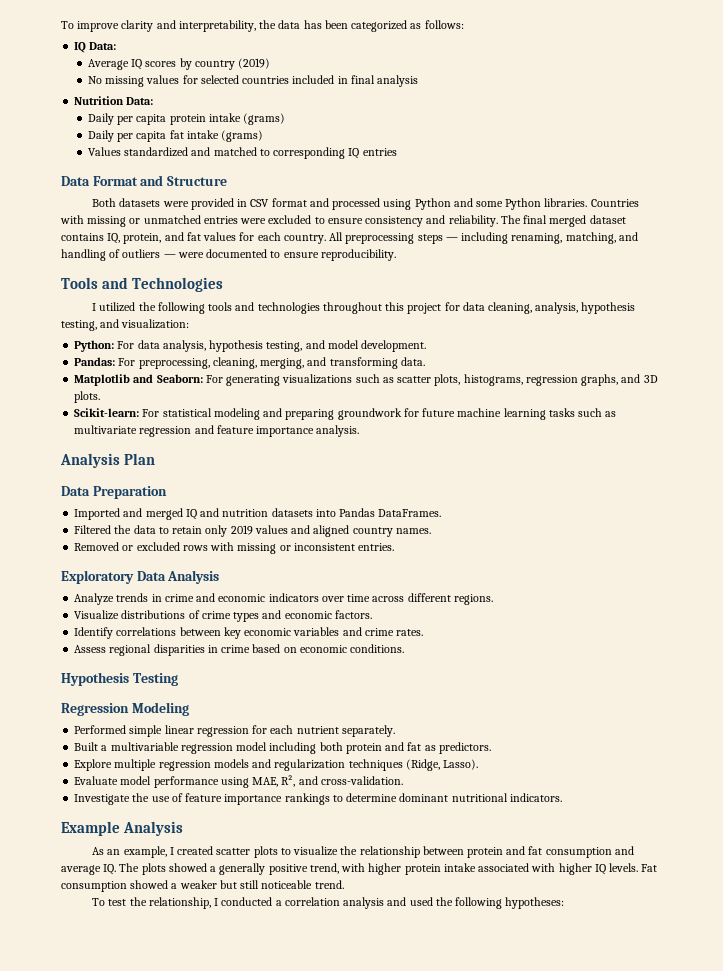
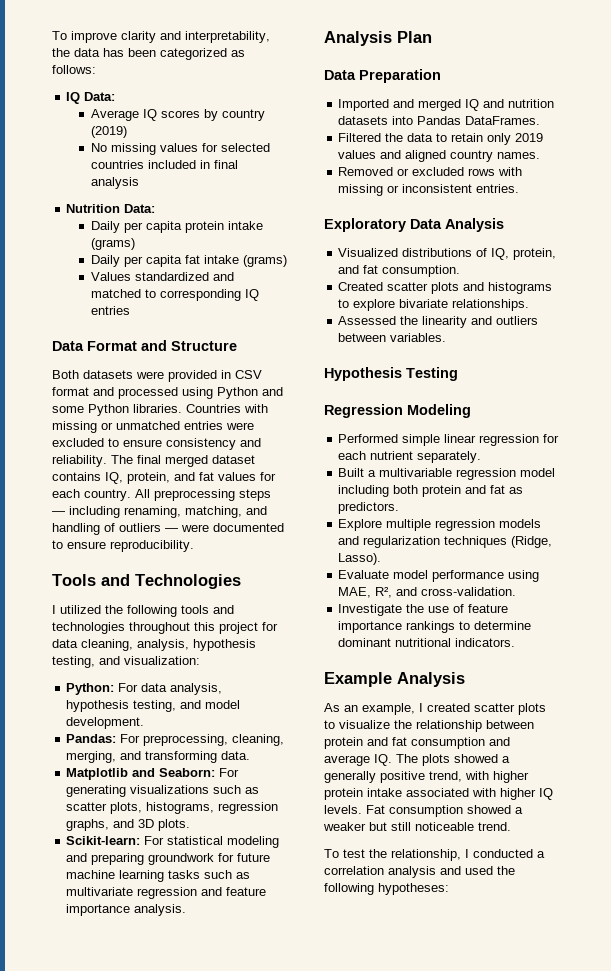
[74,593,493,605] [74,610,372,622] [74,627,424,639] [74,644,405,656] Analyze trends in crime and economic indicators over time across different regions. // Visualize distributions of crime types and economic factors. // Identify correlations between key economic variables and crime rates. // Assess regional disparities in crime based on economic conditions. -> [338,248,557,260] [338,265,461,277] [338,282,553,294] [338,299,530,311] [338,316,539,328] [338,333,447,342] Visualized distributions of IQ, protein, and fat consumption. // Created scatter plots and histograms to explore bivariate relationships. // Assessed the linearity and outliers between variables.

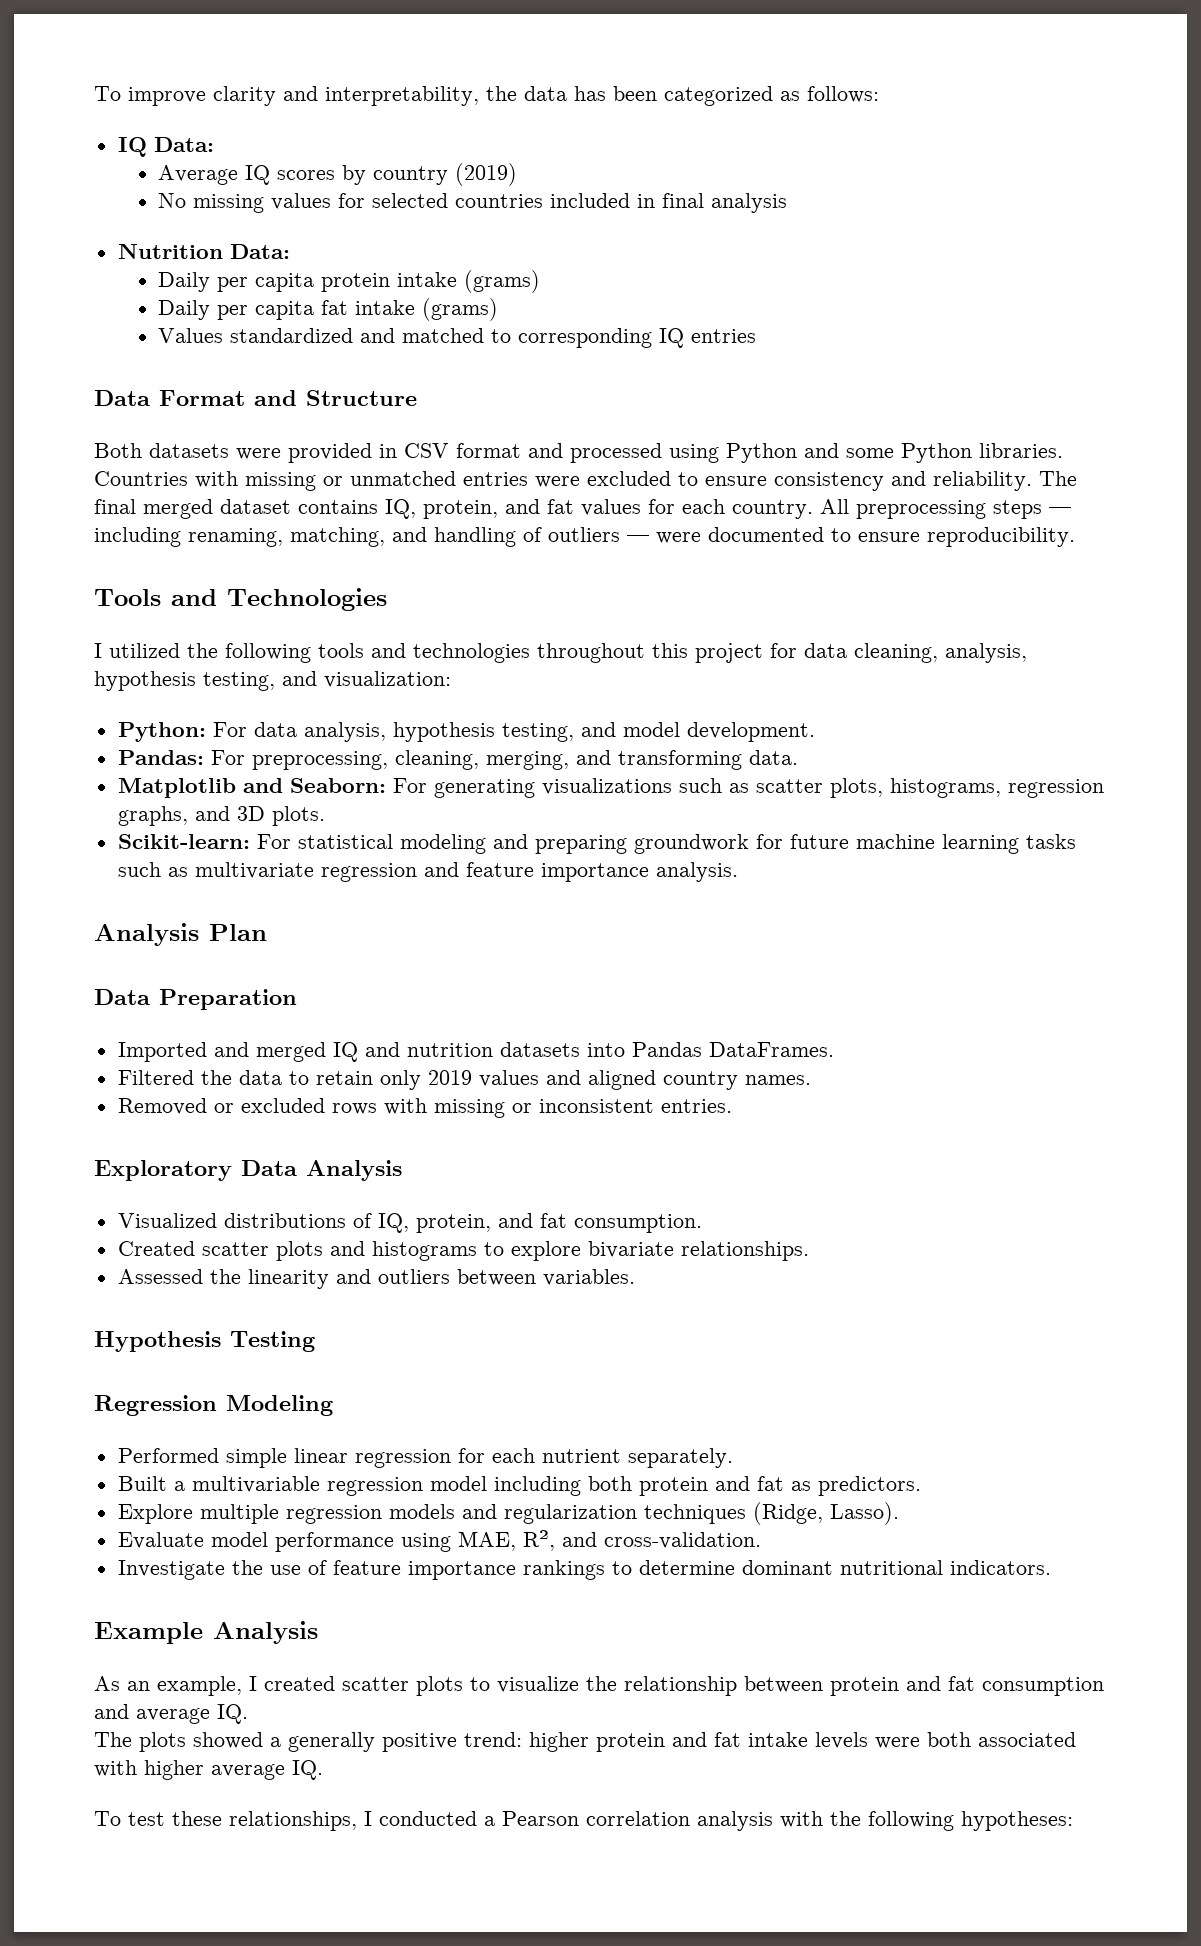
(392, 760) none -> (248, 1714) //
[429,771,529,783] [324,788,553,800] [324,805,523,817] [323,822,511,831] trend, with higher protein intake associated with higher IQ levels. Fat consumption showed a weaker but still noticeable trend. -> [464,1732,1076,1752] [94,1760,323,1780] trend: higher protein and fat intake levels were both associated with higher average IQ.
[369,849,461,861] the relationship, -> [172,1811,357,1831] these relationships,
(545, 854) none -> [502,1811,579,1826] Pearson
[440,866,493,875] and used -> [780,1811,823,1828] with

